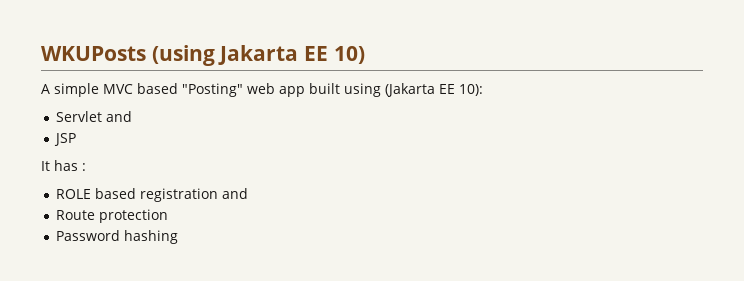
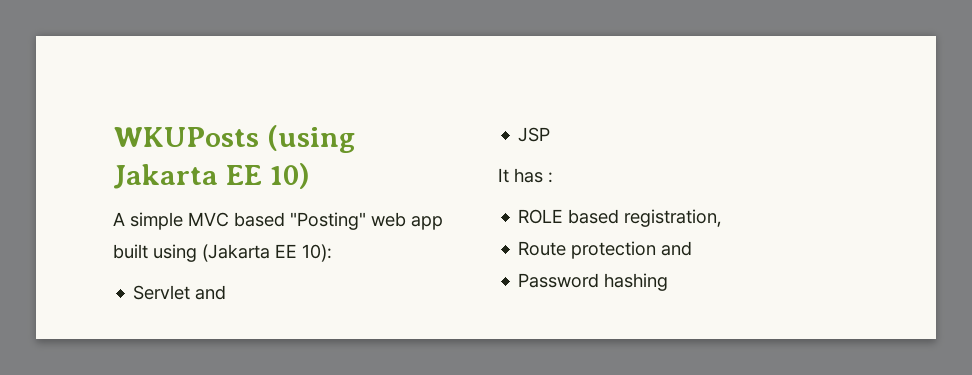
[139,188,248,202] registration and -> [624,209,723,227] registration,
(168, 216) none -> [661,241,693,256] and

